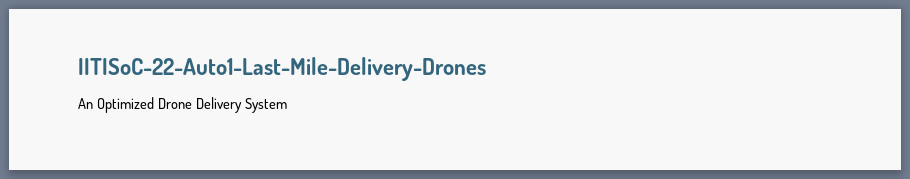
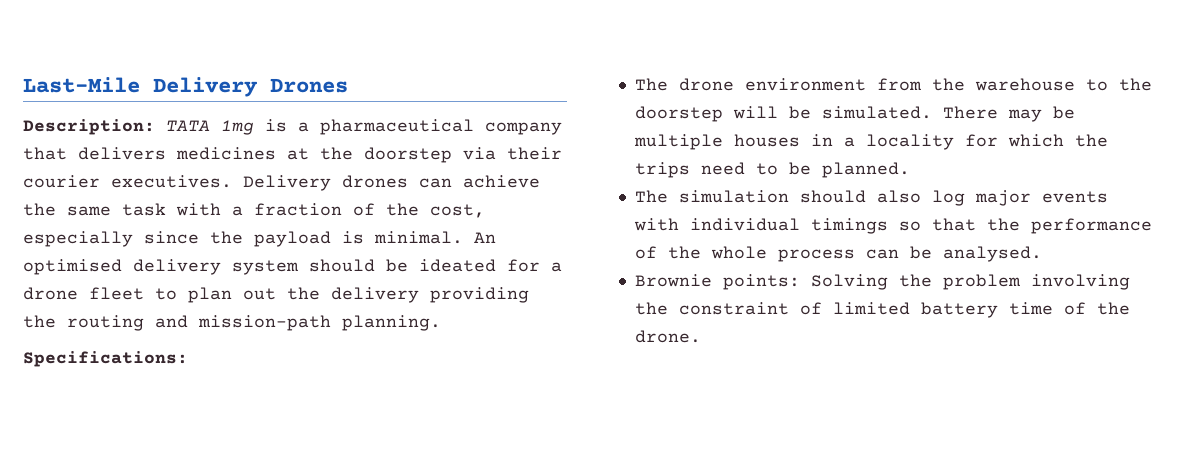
[78,57,486,81] [78,97,287,113] IITISoC-22-Auto1-Last-Mile-Delivery-Drones // An Optimized Drone Delivery System -> [23,77,348,97] [23,119,562,135] [23,147,562,163] [23,175,540,191] [23,203,485,218] [23,231,496,247] [23,259,562,275] [23,287,529,303] [23,315,441,331] [23,351,188,367] [634,78,1152,91] [634,106,1075,122] [633,134,1108,150] [634,162,910,178] [634,190,1108,206] [633,218,1152,234] [634,246,1042,262] [634,274,1130,290] [634,302,1130,318] [634,330,701,343] Last-Mile Delivery Drones // Description: TATA 1mg is a pharmaceutical company that delivers medicines at the doorstep via their courier executives. Delivery drones can achieve the same task with a fraction of the cost, especially since the payload is minimal. An optimised delivery system should be ideated for a drone fleet to plan out the delivery providing the routing and mission-path planning. // Specifications: // The drone environment from the warehouse to the doorstep will be simulated. There may be multiple houses in a locality for which the trips need to be planned. // The simulation should also log major events with individual timings so that the performance of the whole process can be analysed. // Brownie points: Solving the problem involving the constraint of limited battery time of the drone.

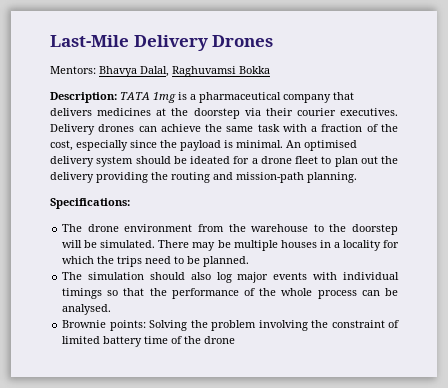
(348, 85) none -> [50,66,270,77] // Mentors: Bhavya Dalal, Raghuvamsi Bokka
[634,330,701,343] drone. -> [204,336,236,344] drone

